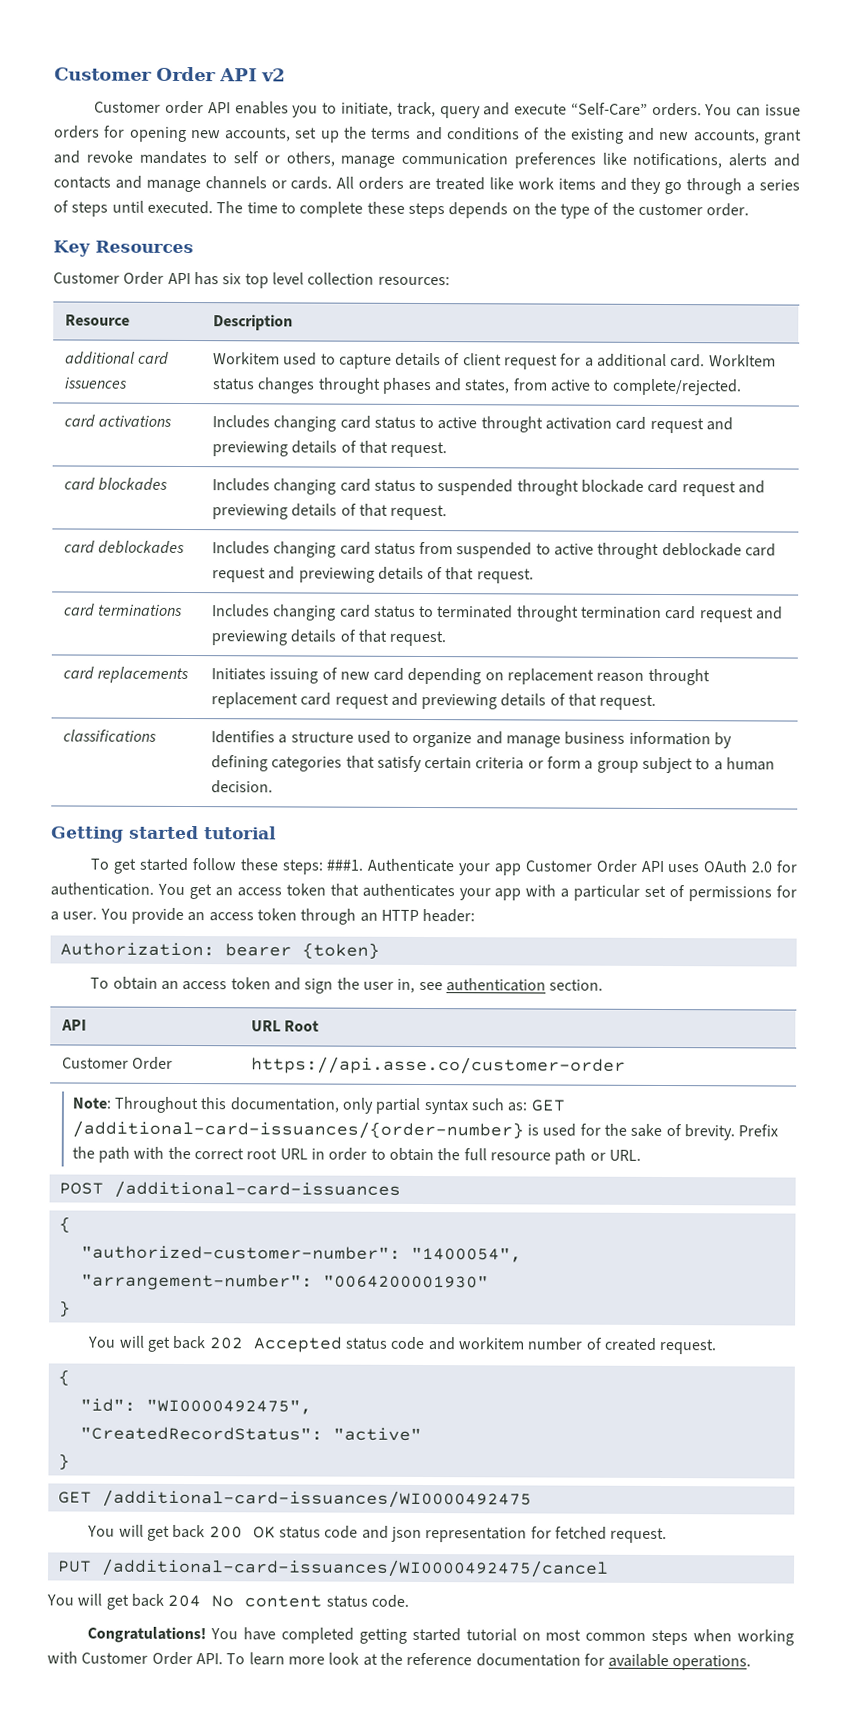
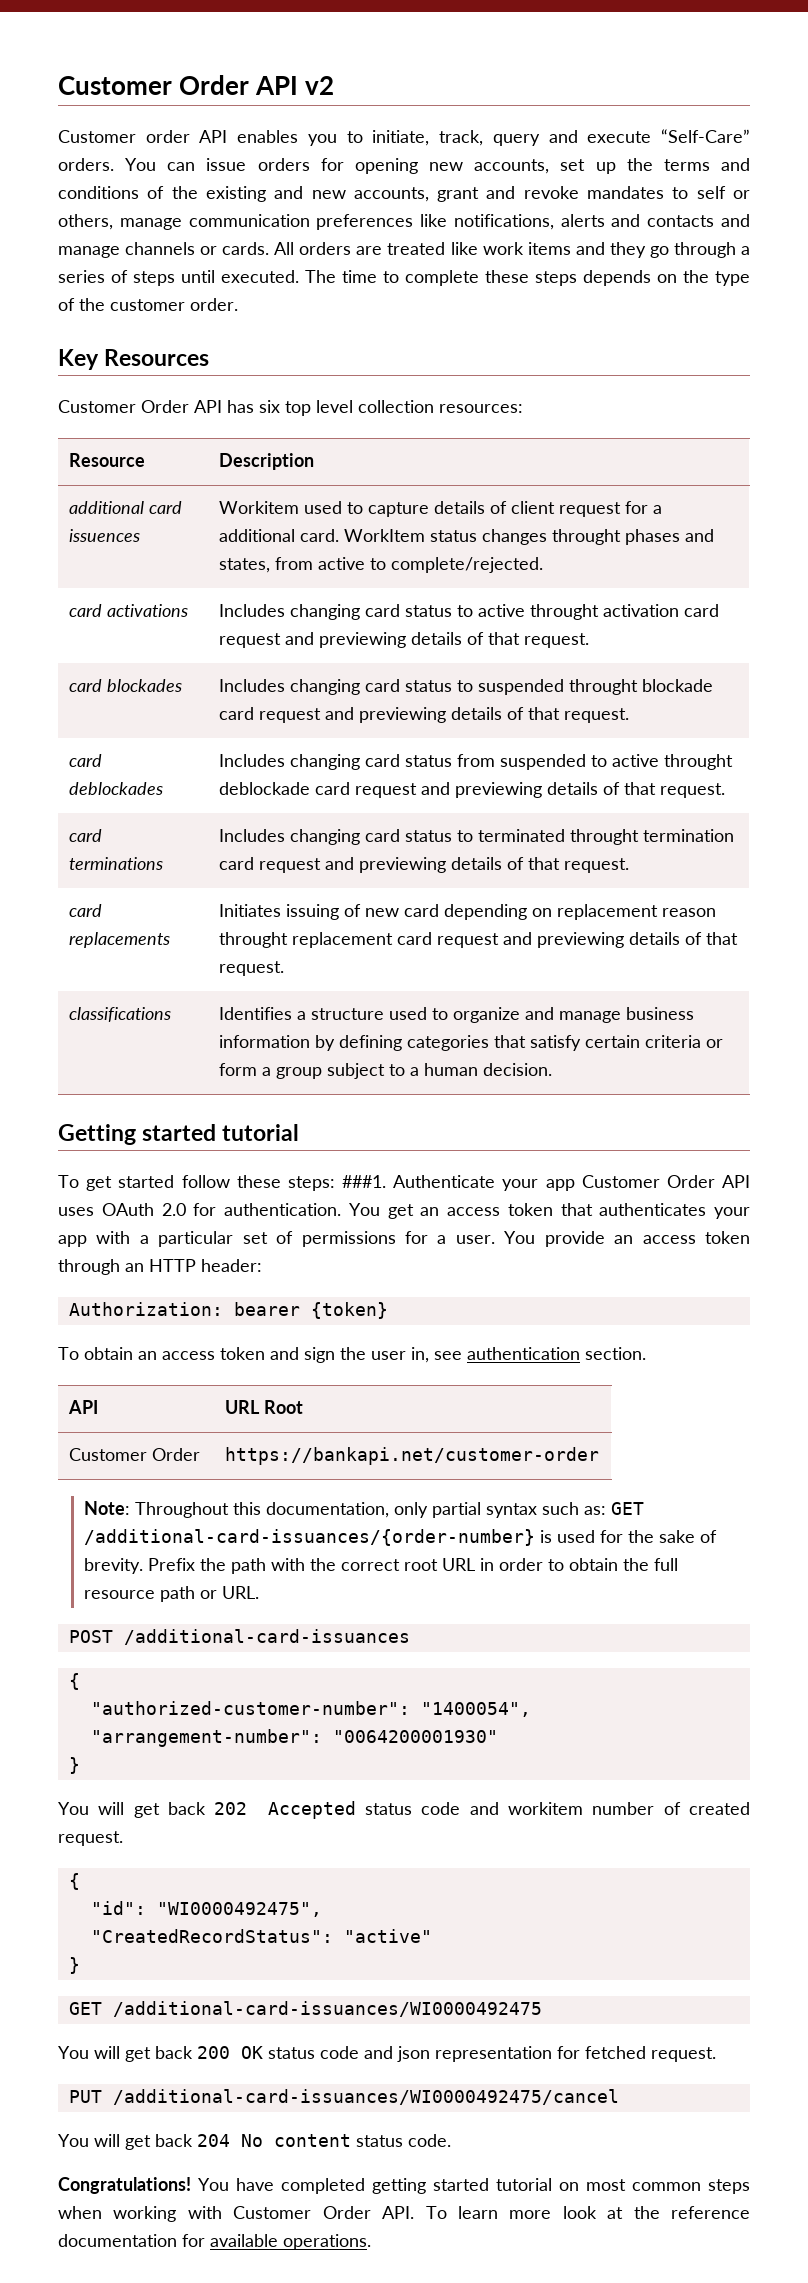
[250,1056,626,1075] https://api.asse.co/customer-order -> [225,1447,600,1465] https://bankapi.net/customer-order

